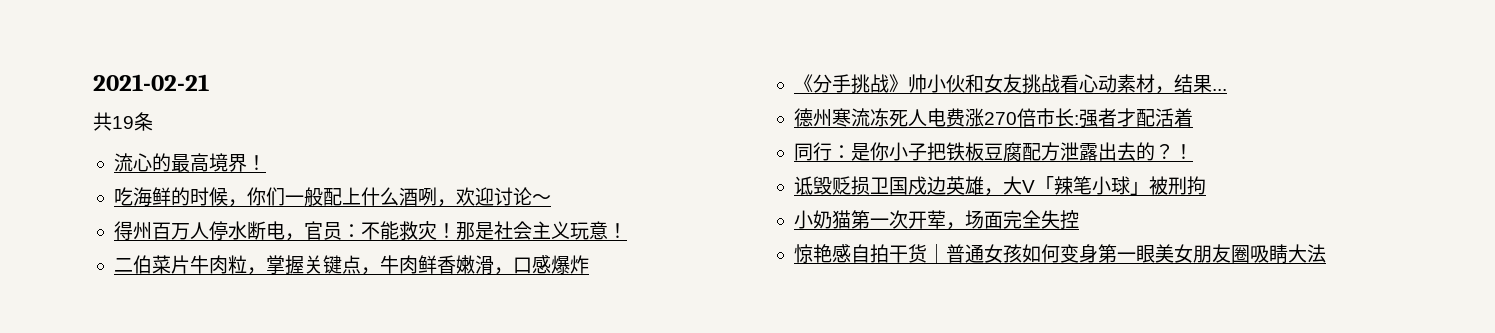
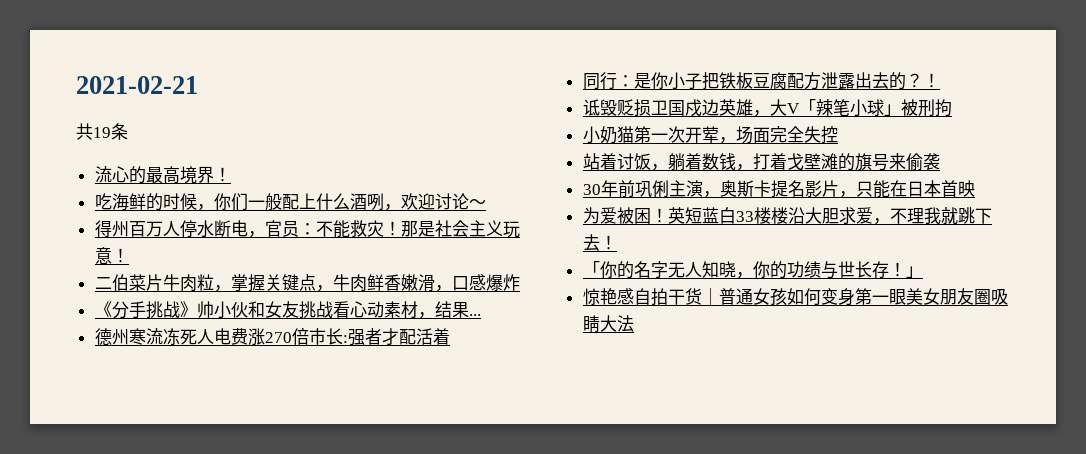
(1079, 220) none -> [582,153,940,171] [582,180,975,198] [582,207,992,225] [582,234,617,251] [582,261,923,279] // 站着讨饭，躺着数钱，打着戈壁滩的旗号来偷袭 // 30年前巩俐主演，奥斯卡提名影片，只能在日本首映 // 为爱被困！英短蓝白33楼楼沿大胆求爱，不理我就跳下去！ // 「你的名字无人知晓，你的功绩与世长存！」

